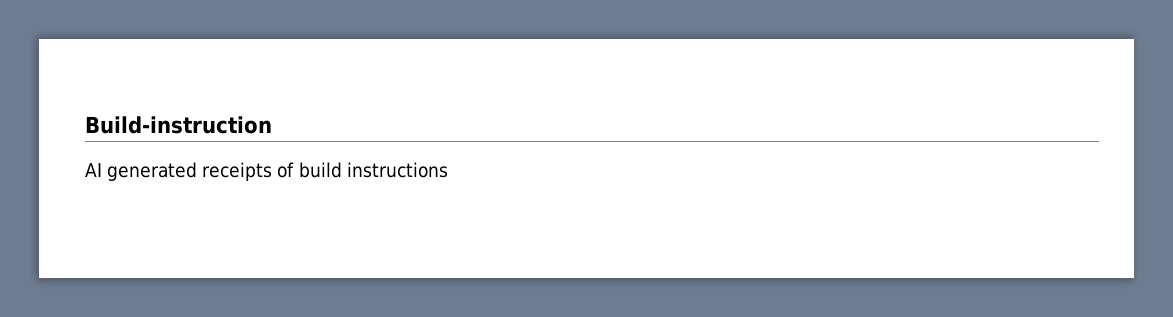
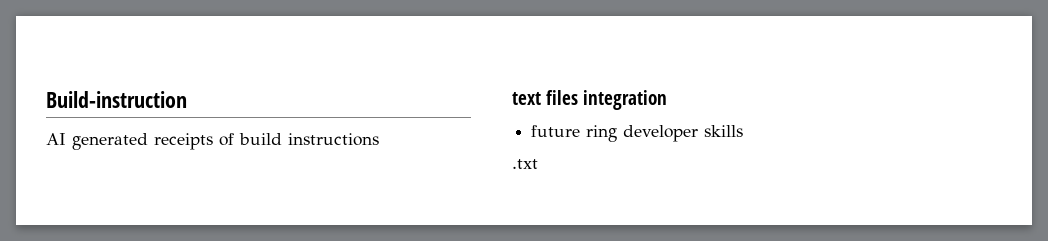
(448, 170) none -> [512,90,667,110] [531,125,744,142] [512,159,538,169] // text files integration // future ring developer skills // .txt

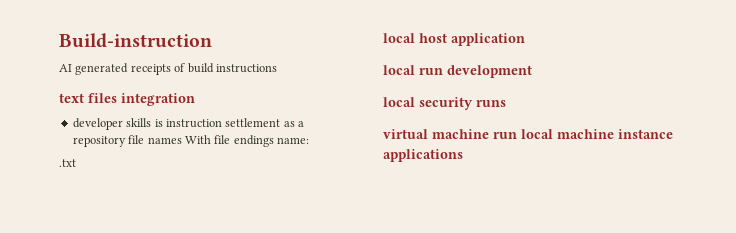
[531,125,618,142] future ring -> (195, 99) none
[512,159,538,169] // .txt -> [154,118,304,128] [72,135,309,147] [59,159,76,167] [383,33,525,46] [383,65,532,78] [383,97,506,110] [383,129,673,139] [383,149,463,162] is instruction settlement as a repository file names With file endings name: // .txt // local host application // local run development // local security runs // virtual machine run local machine instance applications

